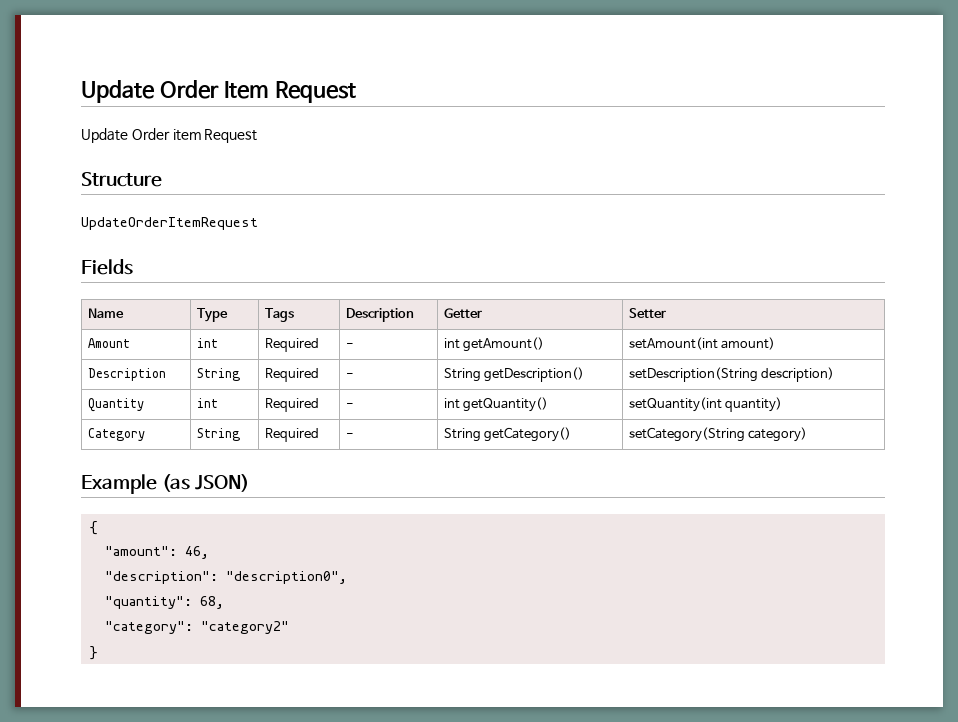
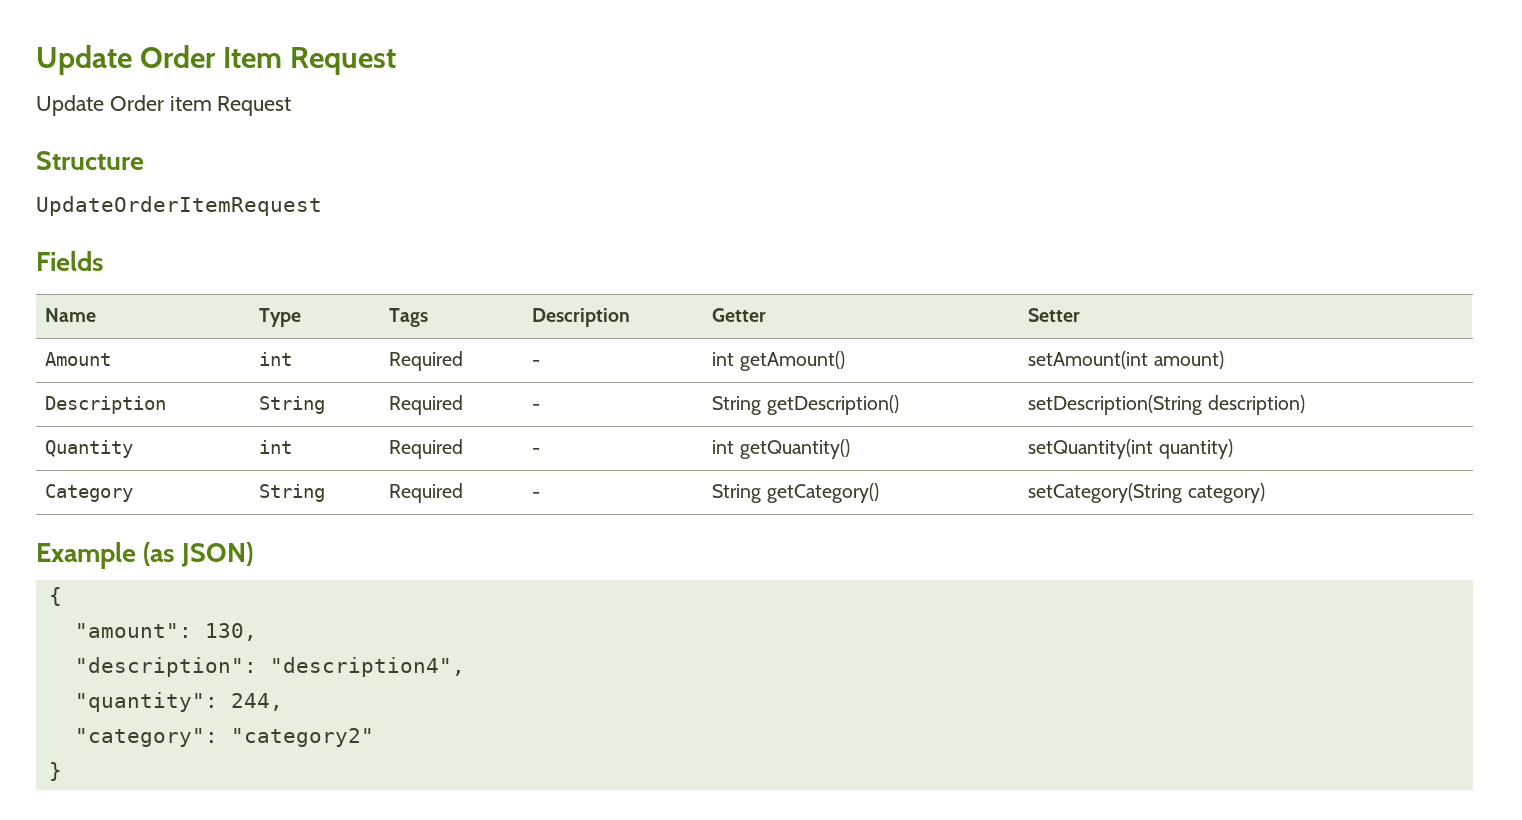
[185,546,210,559] 46, -> [204,623,257,641] 130,
[226,571,348,584] "description0", -> [269,657,465,677] "description4",
[200,596,225,609] 68, -> [230,693,283,711] 244,

